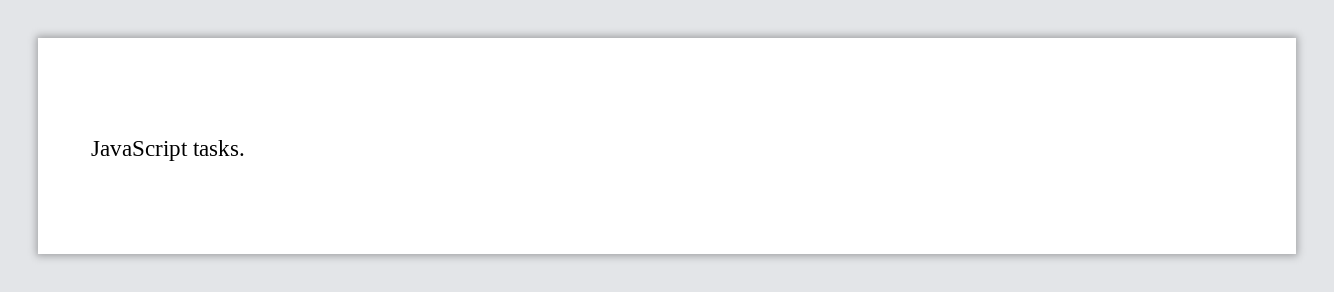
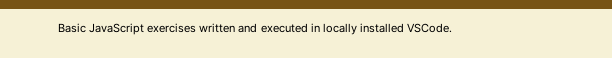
[91,140,246,161] JavaScript tasks. -> [58,23,452,35] Basic JavaScript exercises written and executed in locally installed VSCode.

